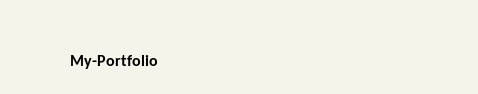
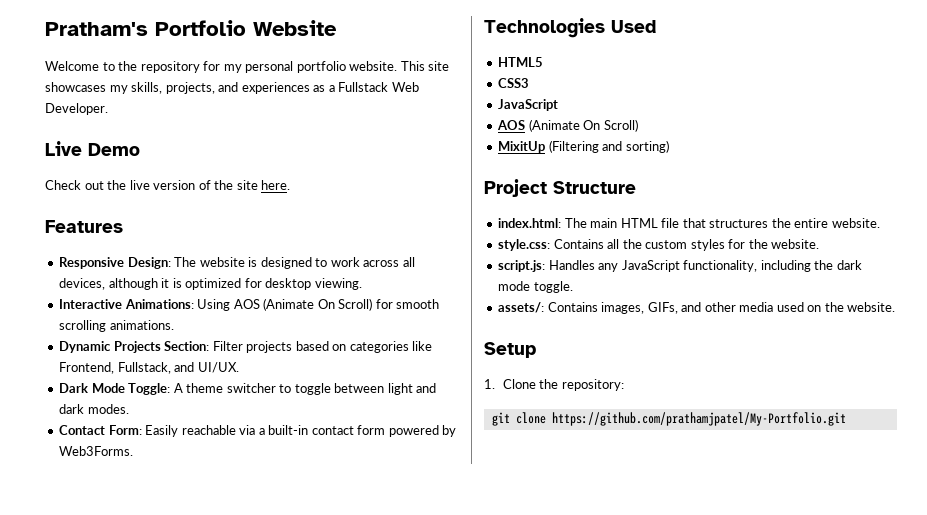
[70,55,158,69] My-Portfolio -> [45,20,337,36] [45,61,450,73] [45,82,419,94] [45,103,108,115] [45,141,140,156] [45,180,291,190] [45,220,123,233] [59,257,415,269] [59,278,362,290] [59,298,440,311] [59,320,174,332] [59,341,433,353] [59,362,239,374] [59,383,437,395] [59,404,129,414] [59,425,457,437] [59,446,134,456] [484,18,656,38] [498,57,544,67] [498,78,530,88] [498,99,559,111] [497,119,638,132] [498,140,669,153] [484,179,636,197] [498,218,880,228] [498,239,820,251] [498,260,862,272] [498,281,573,293] [498,302,896,314] [484,342,536,358] [484,379,624,391] [491,412,846,426] Pratham's Portfolio Website // Welcome to the repository for my personal portfolio website. This site showcases my skills, projects, and experiences as a Fullstack Web Developer. // Live Demo // Check out the live version of the site here. // Features // Responsive Design: The website is designed to work across all devices, although it is optimized for desktop viewing. // Interactive Animations: Using AOS (Animate On Scroll) for smooth scrolling animations. // Dynamic Projects Section: Filter projects based on categories like Frontend, Fullstack, and UI/UX. // Dark Mode Toggle: A theme switcher to toggle between light and dark modes. // Contact Form: Easily reachable via a built-in contact form powered by Web3Forms. // Technologies Used // HTML5 // CSS3 // JavaScript // AOS (Animate On Scroll) // MixitUp (Filtering and sorting) // Project Structure // index.html: The main HTML file that structures the entire website. // style.css: Contains all the custom styles for the website. // script.js: Handles any JavaScript functionality, including the dark mode toggle. // assets/: Contains images, GIFs, and other media used on the website. // Setup // 1. Clone the repository: // git clone https://github.com/prathamjpatel/My-Portfolio.git

